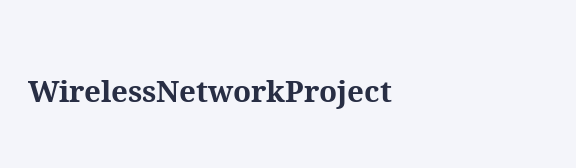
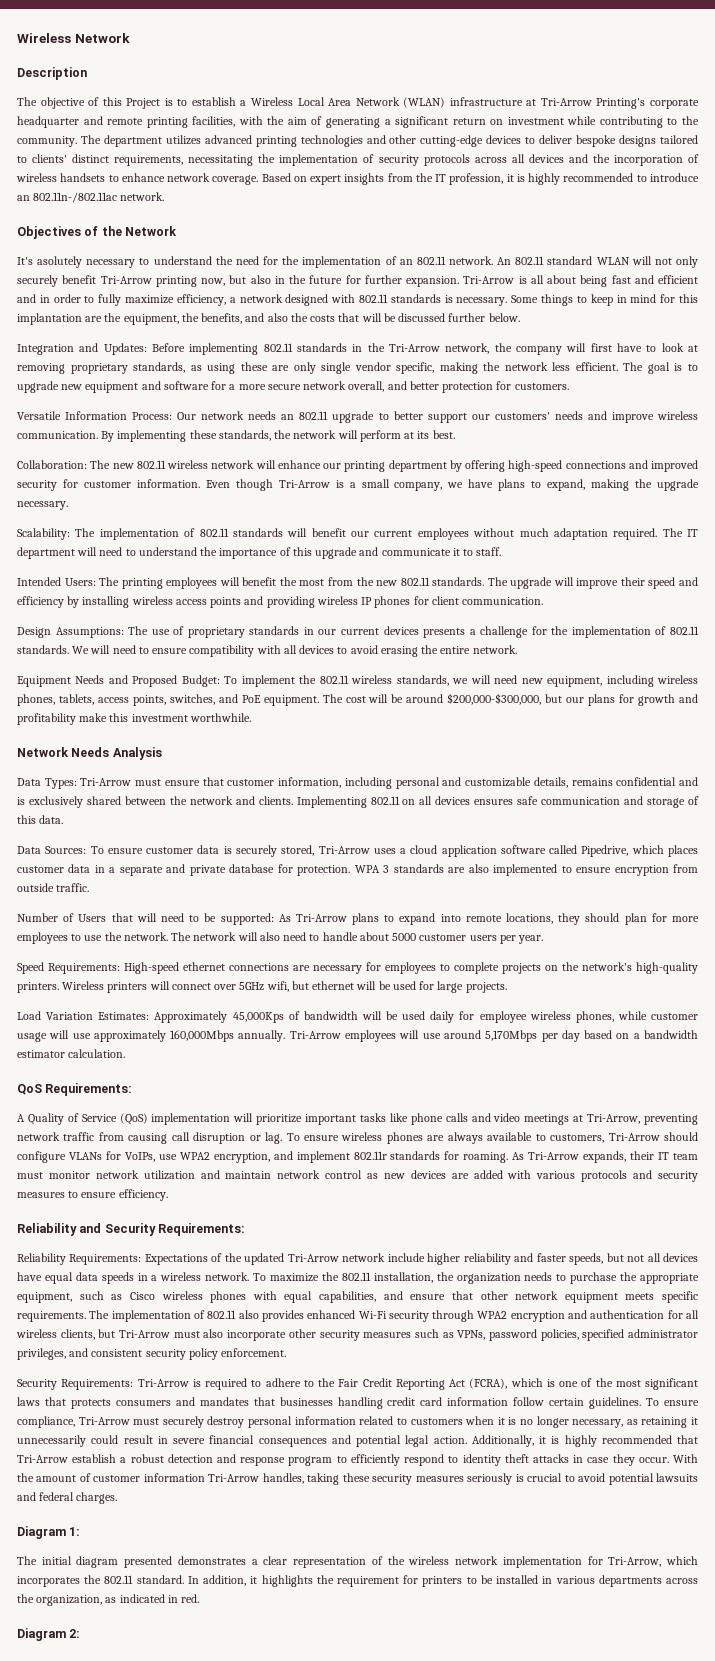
[28,80,392,109] WirelessNetworkProject -> [17,33,130,43] [17,67,87,80] [17,97,699,109] [17,116,699,128] [17,135,698,147] [17,154,699,166] [16,173,699,185] [17,192,165,203] [17,226,178,239] [17,256,698,268] [17,275,698,287] [17,294,699,306] [17,313,520,325] [17,343,699,355] [17,362,698,374] [17,381,569,393] [17,411,698,423] [17,430,455,442] [17,460,698,472] [17,479,700,491] [17,501,68,510] [17,528,698,540] [17,547,502,559] [17,577,698,589] [17,596,544,608] [17,626,699,638] [17,645,517,657] [17,675,699,687] [17,693,698,706] [17,713,251,725] [17,747,162,760] [17,777,699,789] [17,796,699,808] [17,815,64,824] [17,845,699,857] [17,864,698,876] [17,883,90,892] [17,913,699,925] [17,932,544,944] [17,962,698,974] [17,981,507,993] [17,1011,698,1023] [17,1030,698,1042] [17,1049,126,1058] [17,1083,133,1096] [17,1113,699,1125] [17,1132,698,1144] [17,1151,698,1163] [17,1170,698,1182] [17,1189,168,1201] [17,1223,246,1236] [17,1253,698,1265] [17,1272,699,1284] [17,1291,698,1303] [17,1310,699,1322] [16,1329,698,1341] [17,1348,287,1360] [17,1378,698,1390] [17,1397,699,1409] [17,1416,698,1428] [17,1435,698,1447] [17,1454,699,1466] [17,1473,698,1485] [17,1492,118,1504] [17,1526,81,1539] [17,1556,699,1568] [17,1575,698,1587] [17,1594,200,1606] [17,1628,81,1641] Wireless Network // Description // The objective of this Project is to establish a Wireless Local Area Network (WLAN) infrastructure at Tri-Arrow Printing's corporate headquarter and remote printing facilities, with the aim of generating a significant return on investment while contributing to the community. The department utilizes advanced printing technologies and other cutting-edge devices to deliver bespoke designs tailored to clients' distinct requirements, necessitating the implementation of security protocols across all devices and the incorporation of wireless handsets to enhance network coverage. Based on expert insights from the IT profession, it is highly recommended to introduce an 802.11n-/802.11ac network. // Objectives of the Network // It's asolutely necessary to understand the need for the implementation of an 802.11 network. An 802.11 standard WLAN will not only securely benefit Tri-Arrow printing now, but also in the future for further expansion. Tri-Arrow is all about being fast and efficient and in order to fully maximize efficiency, a network designed with 802.11 standards is necessary. Some things to keep in mind for this implantation are the equipment, the benefits, and also the costs that will be discussed further below. // Integration and Updates: Before implementing 802.11 standards in the Tri-Arrow network, the company will first have to look at removing proprietary standards, as using these are only single vendor specific, making the network less efficient. The goal is to upgrade new equipment and software for a more secure network overall, and better protection for customers. // Versatile Information Process: Our network needs an 802.11 upgrade to better support our customers' needs and improve wireless communication. By implementing these standards, the network will perform at its best. // Collaboration: The new 802.11 wireless network will enhance our printing department by offering high-speed connections and improved security for customer information. Even though Tri-Arrow is a small company, we have plans to expand, making the upgrade necessary. // Scalability: The implementation of 802.11 standards will benefit our current employees without much adaptation required. The IT department will need to understand the importance of this upgrade and communicate it to staff. // Intended Users: The printing employees will benefit the most from the new 802.11 standards. The upgrade will improve their speed and efficiency by installing wireless access points and providing wireless IP phones for client communication. // Design Assumptions: The use of proprietary standards in our current devices presents a challenge for the implementation of 802.11 standards. We will need to ensure compatibility with all devices to avoid erasing the entire network. // Equipment Needs and Proposed Budget: To implement the 802.11 wireless standards, we will need new equipment, including wireless phones, tablets, access points, switches, and PoE equipment. The cost will be around $200,000-$300,000, but our plans for growth and profitability make this investment worthwhile. // Network Needs Analysis // Data Types: Tri-Arrow must ensure that customer information, including personal and customizable details, remains confidential and is exclusively shared between the network and clients. Implementing 802.11 on all devices ensures safe communication and storage of this data. // Data Sources: To ensure customer data is securely stored, Tri-Arrow uses a cloud application software called Pipedrive, which places customer data in a separate and private database for protection. WPA 3 standards are also implemented to ensure encryption from outside traffic. // Number of Users that will need to be supported: As Tri-Arrow plans to expand into remote locations, they should plan for more employees to use the network. The network will also need to handle about 5000 customer users per year. // Speed Requirements: High-speed ethernet connections are necessary for employees to complete projects on the network's high-quality printers. Wireless printers will connect over 5GHz wifi, but ethernet will be used for large projects. // Load Variation Estimates: Approximately 45,000Kps of bandwidth will be used daily for employee wireless phones, while customer usage will use approximately 160,000Mbps annually. Tri-Arrow employees will use around 5,170Mbps per day based on a bandwidth estimator calculation. // QoS Requirements: // A Quality of Service (QoS) implementation will prioritize important tasks like phone calls and video meetings at Tri-Arrow, preventing network traffic from causing call disruption or lag. To ensure wireless phones are always available to customers, Tri-Arrow should configure VLANs for VoIPs, use WPA2 encryption, and implement 802.11r standards for roaming. As Tri-Arrow expands, their IT team must monitor network utilization and maintain network control as new devices are added with various protocols and security measures to ensure efficiency. // Reliability and Security Requirements: // Reliability Requirements: Expectations of the updated Tri-Arrow network include higher reliability and faster speeds, but not all devices have equal data speeds in a wireless network. To maximize the 802.11 installation, the organization needs to purchase the appropriate equipment, such as Cisco wireless phones with equal capabilities, and ensure that other network equipment meets specific requirements. The implementation of 802.11 also provides enhanced Wi-Fi security through WPA2 encryption and authentication for all wireless clients, but Tri-Arrow must also incorporate other security measures such as VPNs, password policies, specified administrator privileges, and consistent security policy enforcement. // Security Requirements: Tri-Arrow is required to adhere to the Fair Credit Reporting Act (FCRA), which is one of the most significant laws that protects consumers and mandates that businesses handling credit card information follow certain guidelines. To ensure compliance, Tri-Arrow must securely destroy personal information related to customers when it is no longer necessary, as retaining it unnecessarily could result in severe financial consequences and potential legal action. Additionally, it is highly recommended that Tri-Arrow establish a robust detection and response program to efficiently respond to identity theft attacks in case they occur. With the amount of customer information Tri-Arrow handles, taking these security measures seriously is crucial to avoid potential lawsuits and federal charges. // Diagram 1: // The initial diagram presented demonstrates a clear representation of the wireless network implementation for Tri-Arrow, which incorporates the 802.11 standard. In addition, it highlights the requirement for printers to be installed in various departments across the organization, as indicated in red. // Diagram 2:

